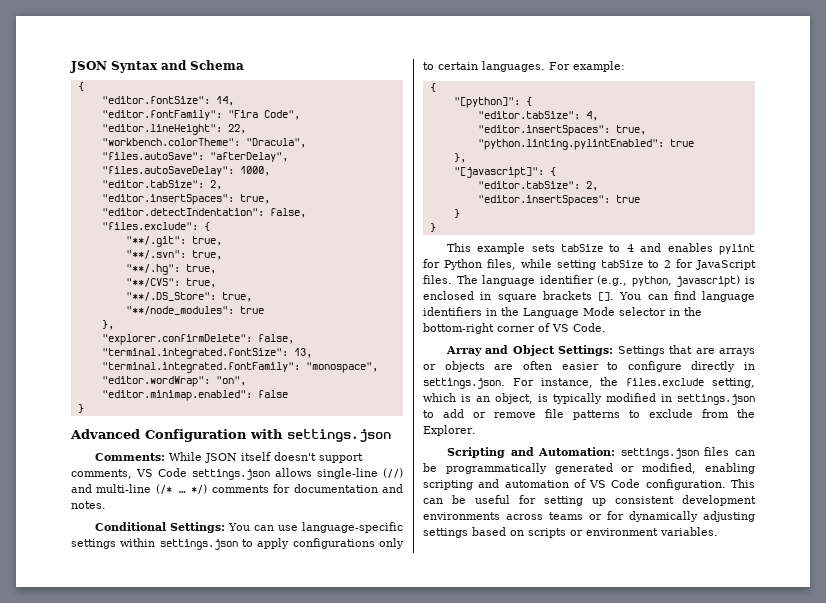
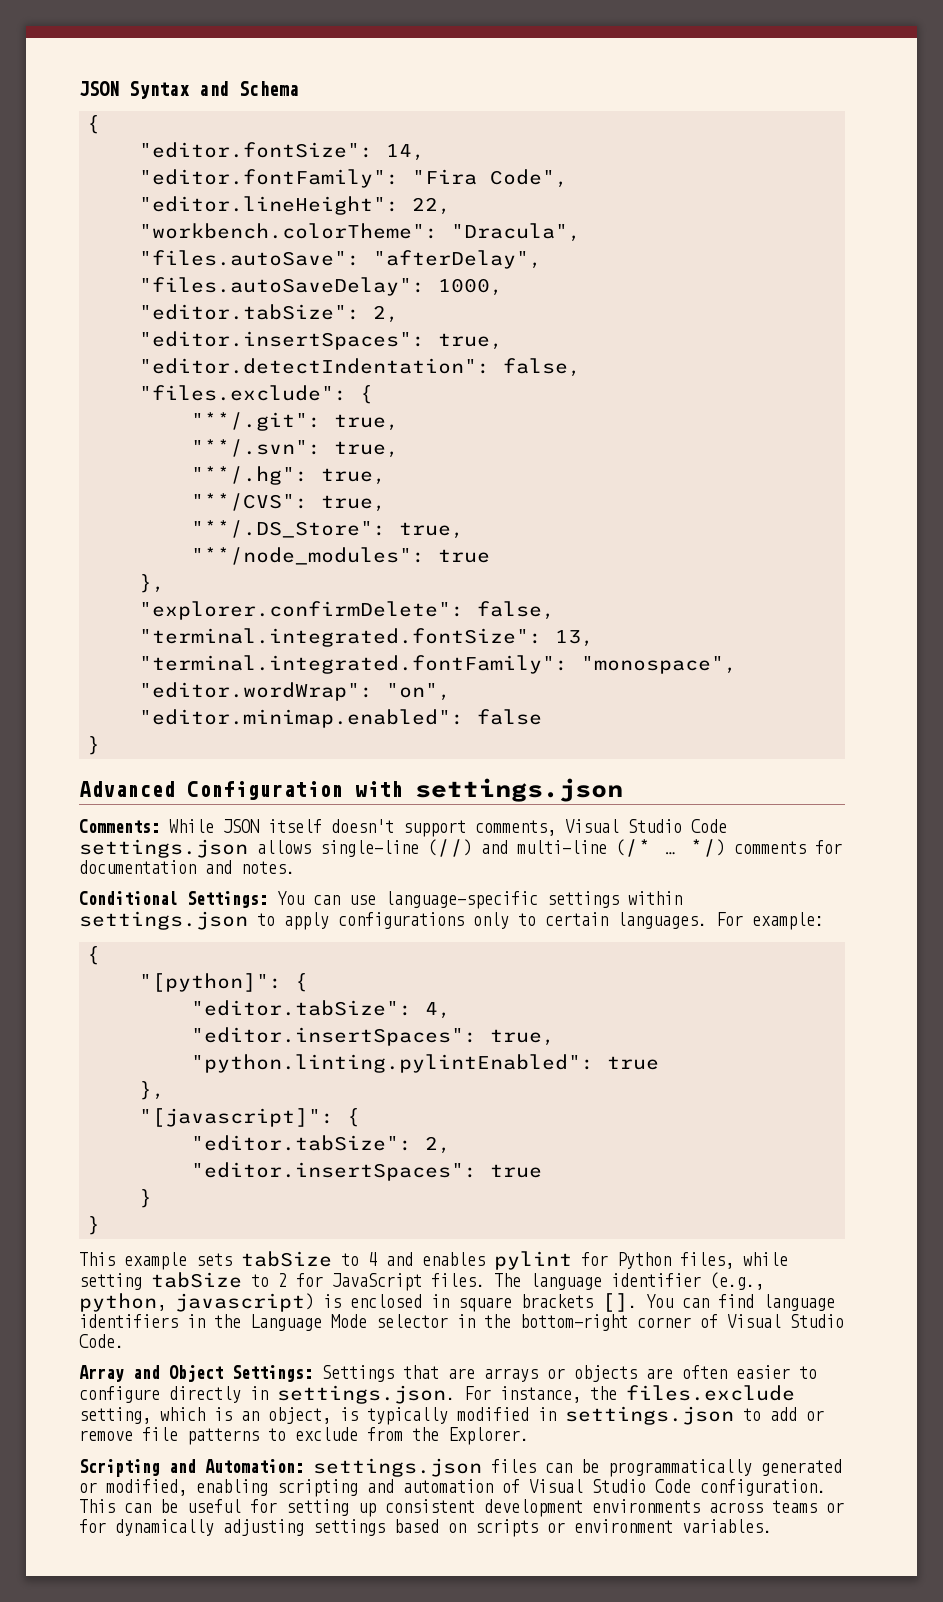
[136,469,153,477] VS -> [565,819,682,833] Visual Studio
[552,324,569,332] VS -> [727,1314,844,1328] Visual Studio
[589,480,607,488] VS -> [529,1479,646,1493] Visual Studio

